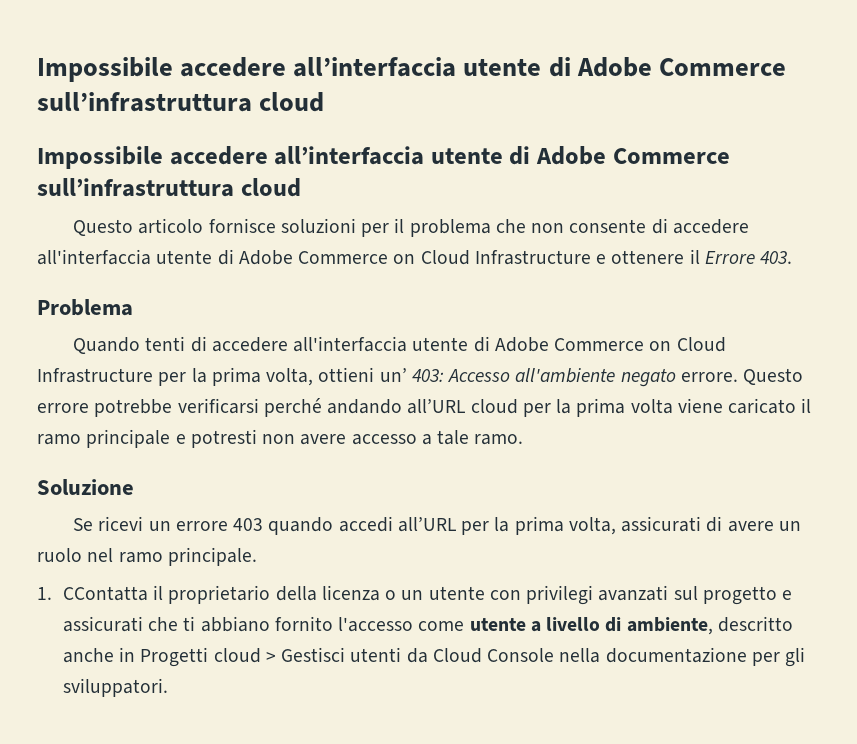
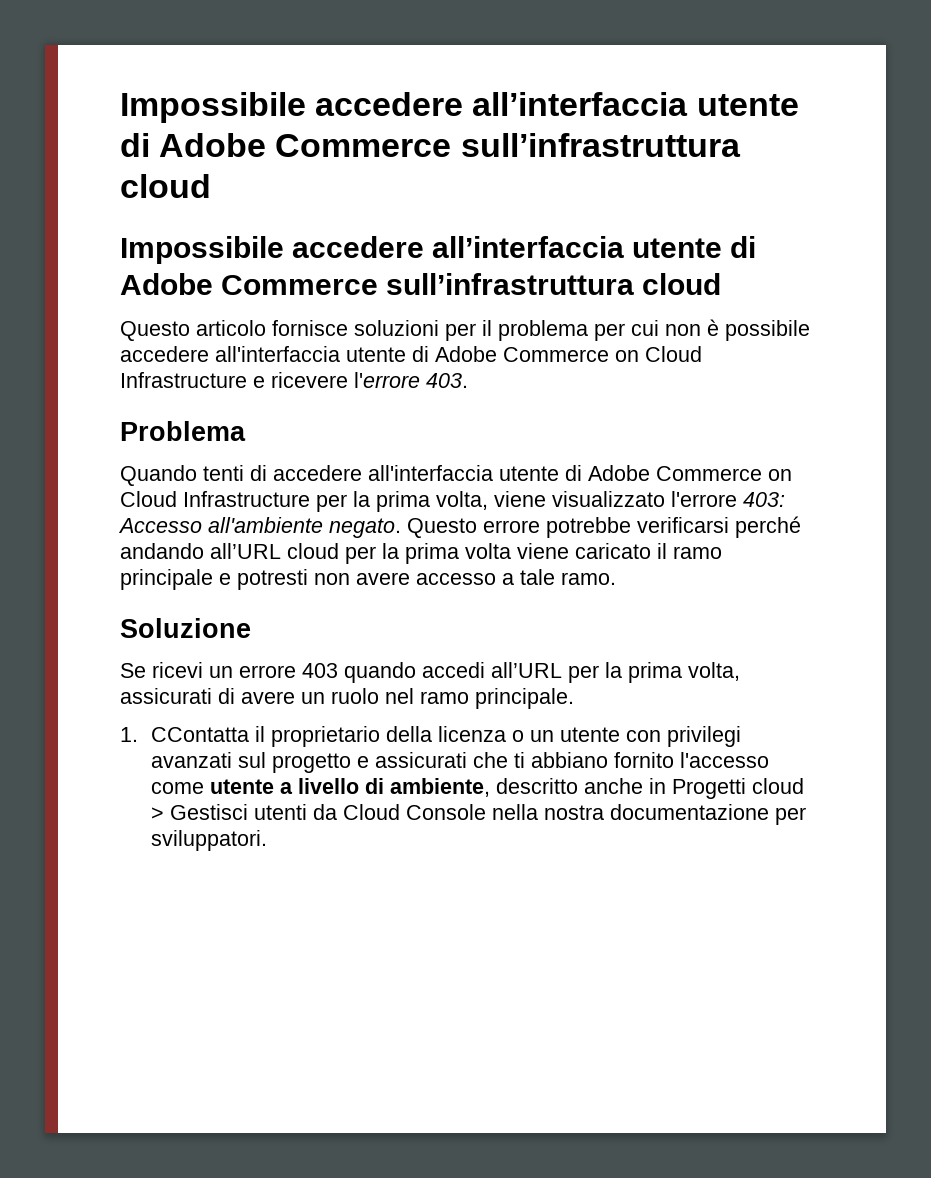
[495,218,668,234] che non consente di -> [594,319,810,341] per cui non è possibile
[611,249,755,264] ottenere il Errore -> [271,372,420,388] ricevere l'errore
[318,367,407,382] ottieni un’ -> [494,491,737,507] viene visualizzato l'errore
[620,368,738,387] negato errore. -> [329,518,401,538] negato.
(601, 655) none -> [543,805,604,820] nostra
[785,647,806,667] gli -> (806, 816) none

